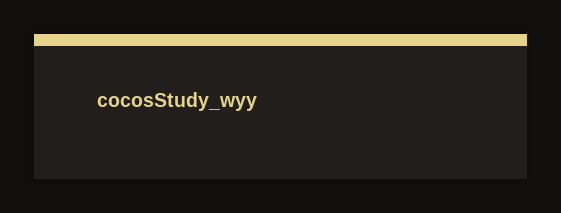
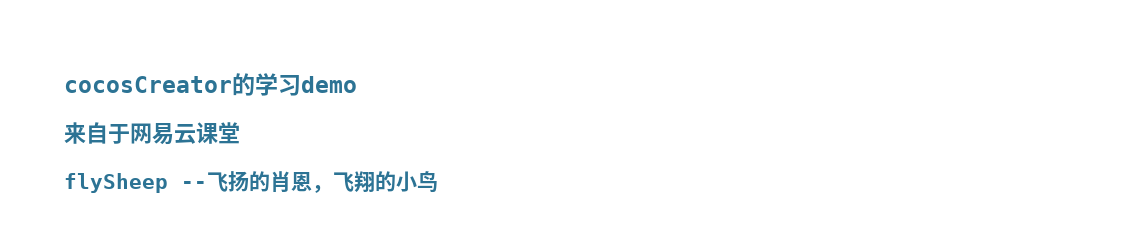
[97,92,257,111] cocosStudy_wyy -> [64,73,357,96] [64,122,240,145] [64,171,438,193] cocosCreator的学习demo // 来自于网易云课堂 // flySheep --飞扬的肖恩，飞翔的小鸟

